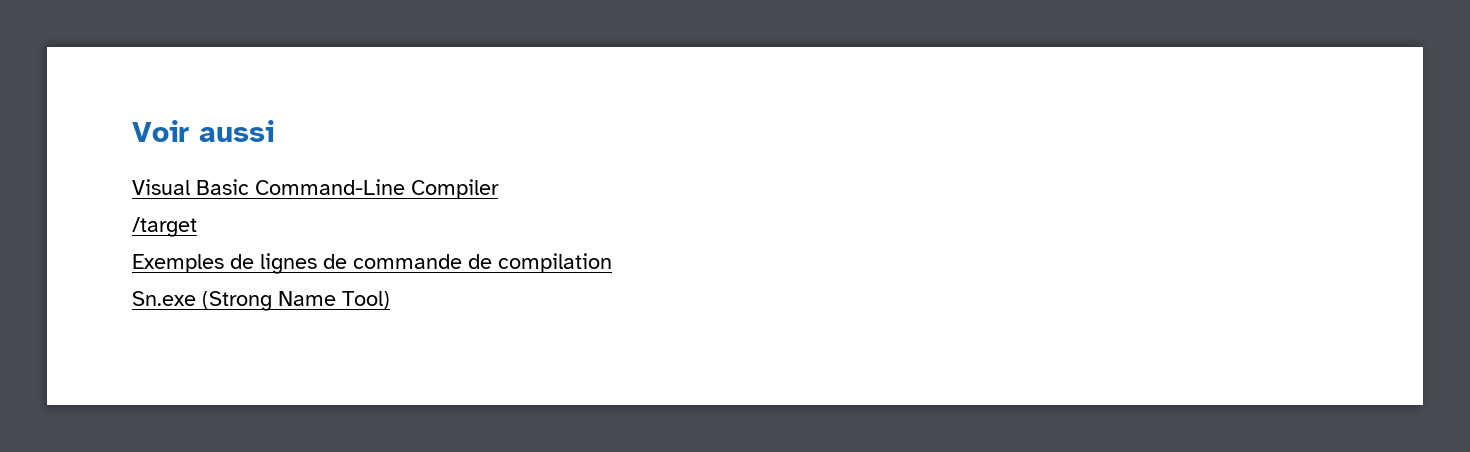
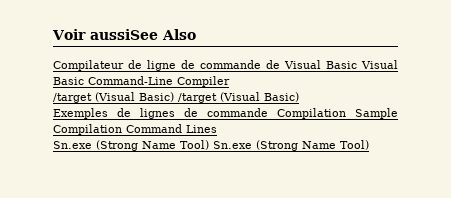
[199,120,274,142] aussi // -> [89,29,196,40] [53,60,357,71] aussiSee Also // Compilateur de ligne de commande de Visual Basic
(197, 227) none -> [95,92,299,103] (Visual Basic) /target (Visual Basic)
[468,253,612,273] [132,291,390,311] de compilation // Sn.exe (Strong Name Tool) -> [277,108,398,119] [53,124,217,135] [53,140,369,151] Compilation Sample Compilation Command Lines // Sn.exe (Strong Name Tool) Sn.exe (Strong Name Tool)

